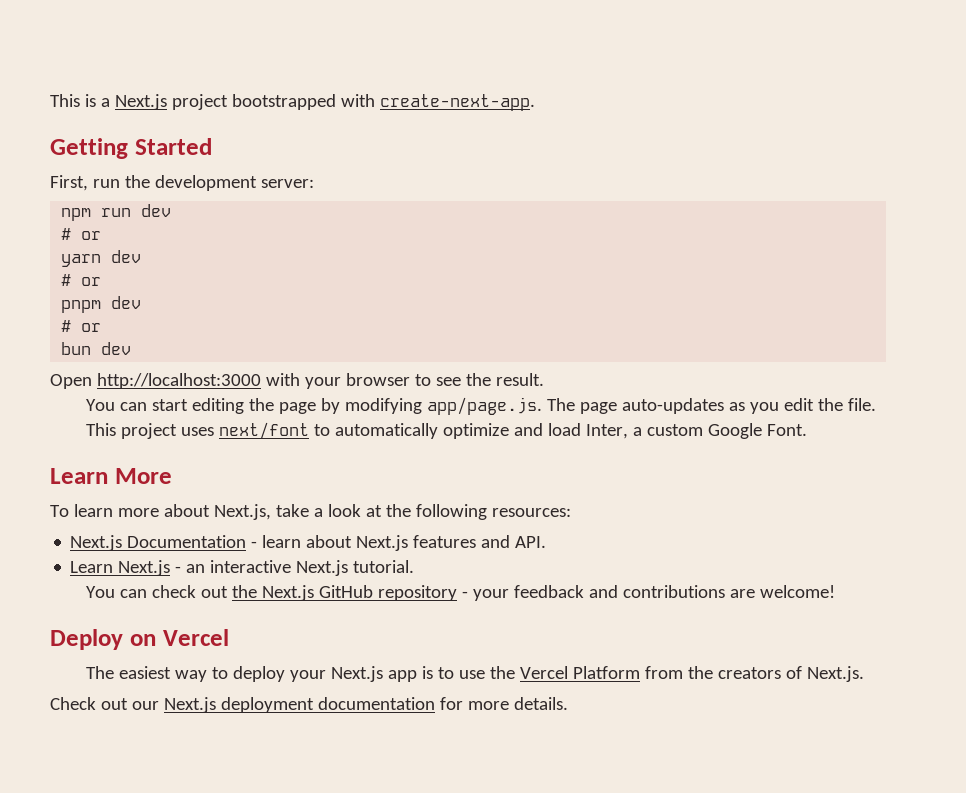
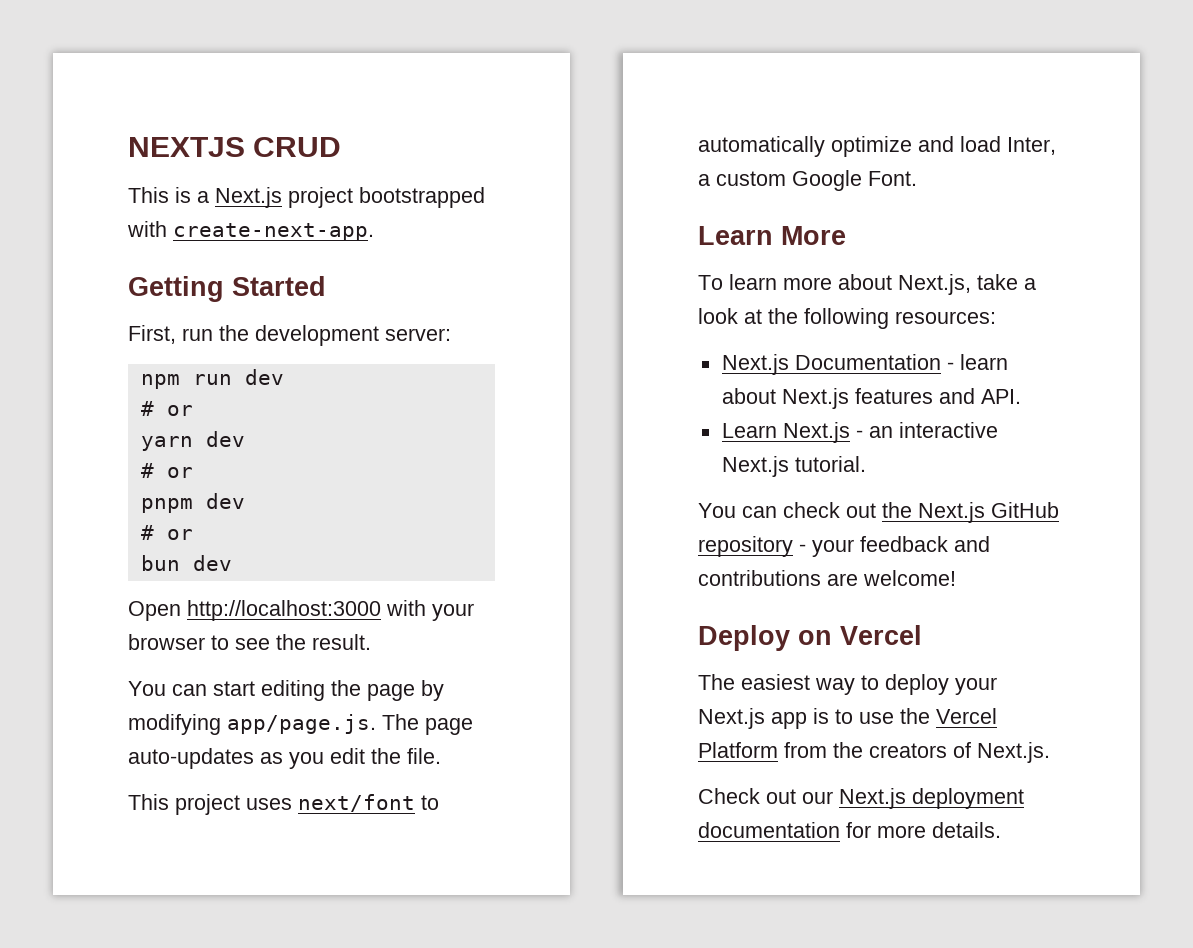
(50, 100) none -> [128,137,342,157] NEXTJS CRUD //

